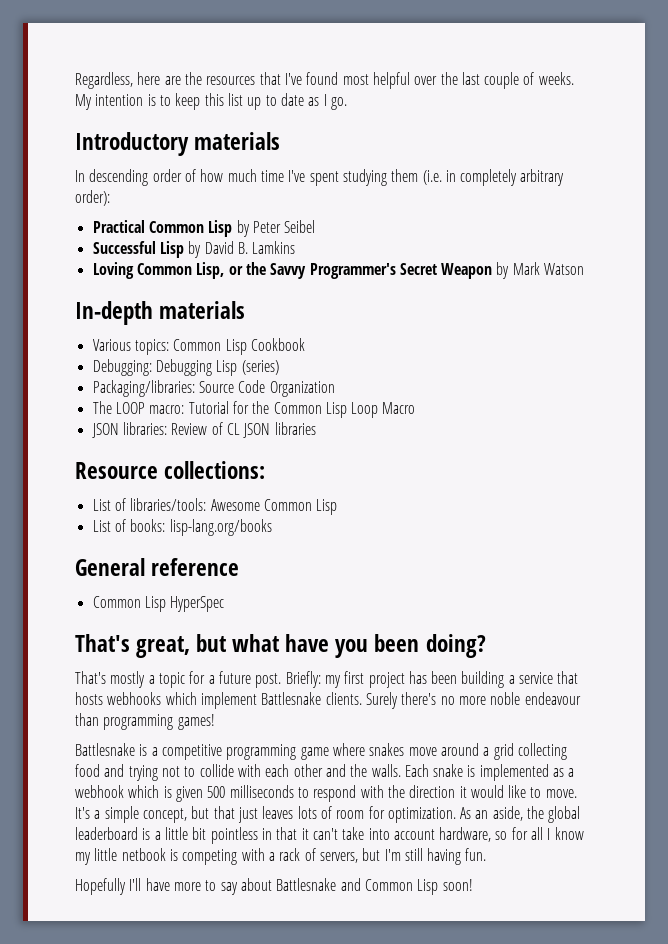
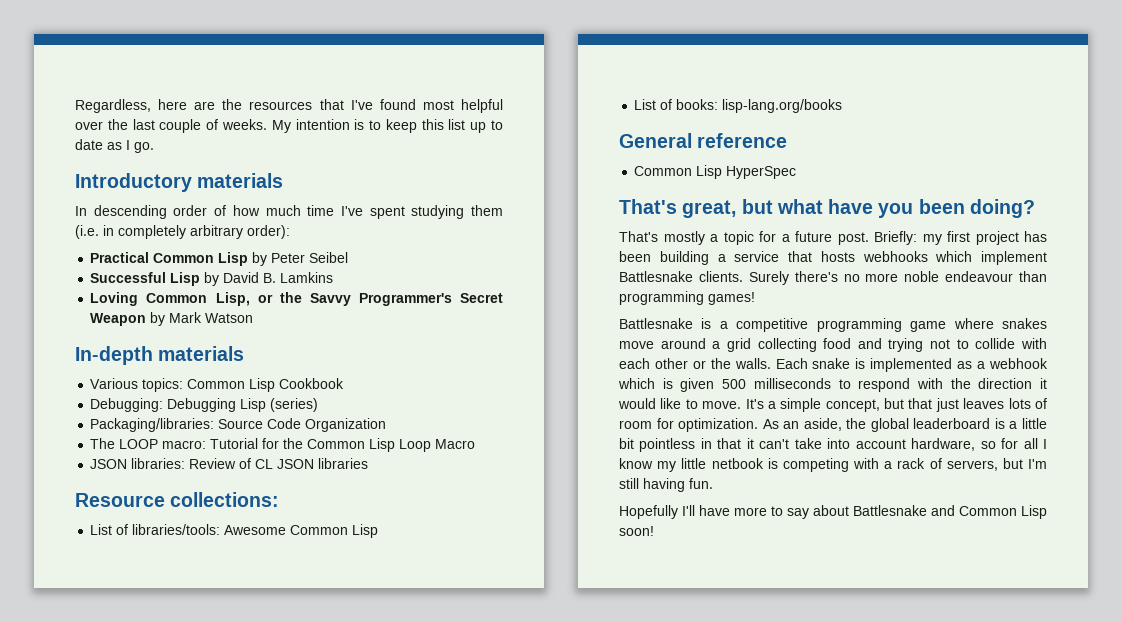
[325,764,346,777] and -> [692,360,706,369] or

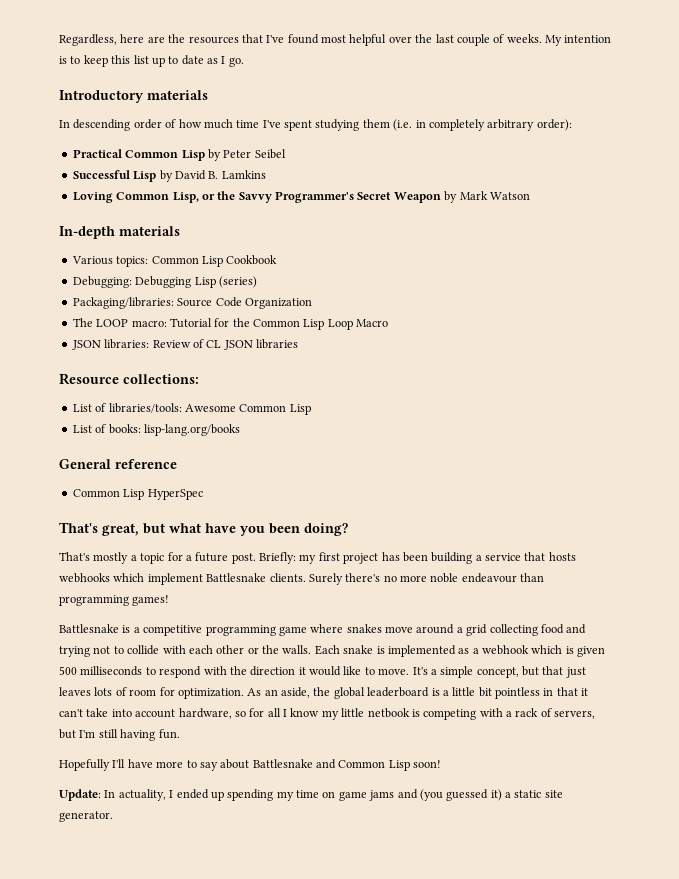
(654, 531) none -> [59,789,563,801] [59,811,113,822] // Update: In actuality, I ended up spending my time on game jams and (you guessed it) a static site generator.

